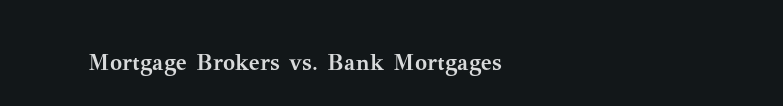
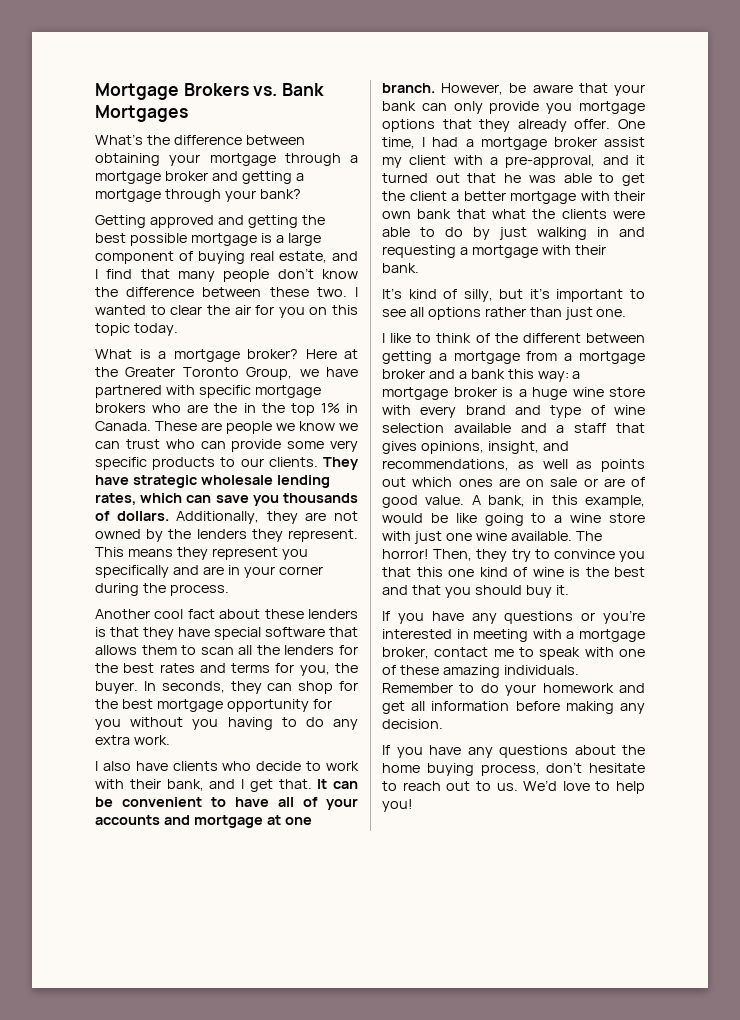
(502, 65) none -> [95,134,305,145] [95,153,358,166] [95,171,304,184] [95,189,301,202] [95,215,325,228] [95,233,321,246] [95,251,358,264] [95,268,358,282] [95,287,358,297] [95,305,358,318] [95,323,178,336] [95,349,358,362] [95,367,358,380] [95,385,321,398] [95,403,358,416] [95,421,358,434] [95,439,358,452] [95,457,359,470] [95,475,330,488] [95,493,358,506] [95,511,358,524] [95,529,358,542] [95,547,308,560] [95,565,323,578] [95,583,229,596] [95,609,358,619] [95,627,358,640] [95,645,359,655] [95,663,358,676] [95,681,358,694] [95,699,332,712] [95,717,358,730] [95,735,170,745] [95,761,359,771] [95,779,358,792] [95,797,358,810] [95,815,312,828] [382,83,645,96] [382,101,645,114] [382,119,645,132] [382,137,645,150] [382,155,645,168] [382,173,645,186] [382,191,645,204] [382,209,645,219] [382,227,645,240] [382,245,606,258] [382,263,419,273] [382,288,645,302] [382,307,627,320] [382,333,645,343] [382,351,645,364] [382,369,581,382] [382,387,645,400] [382,405,645,418] [382,423,645,433] [382,441,569,454] [382,459,645,472] [382,477,645,487] [382,495,645,508] [382,513,645,526] [382,531,602,544] [382,549,645,562] [382,567,645,577] [382,585,569,598] [382,610,645,624] [382,629,645,642] [382,647,645,660] [382,665,579,678] [382,683,645,696] [382,701,645,714] [382,719,443,729] [382,745,645,758] [382,762,645,776] [382,780,645,794] [382,799,413,812] // What’s the difference between obtaining your mortgage through a mortgage broker and getting a mortgage through your bank? // Getting approved and getting the best possible mortgage is a large component of buying real estate, and I find that many people don’t know the difference between these two. I wanted to clear the air for you on this topic today. // What is a mortgage broker? Here at the Greater Toronto Group, we have partnered with specific mortgage brokers who are the in the top 1% in Canada. These are people we know we can trust who can provide some very specific products to our clients. They have strategic wholesale lending rates, which can save you thousands of dollars. Additionally, they are not owned by the lenders they represent. This means they represent you specifically and are in your corner during the process. // Another cool fact about these lenders is that they have special software that allows them to scan all the lenders for the best rates and terms for you, the buyer. In seconds, they can shop for the best mortgage opportunity for you without you having to do any extra work. // I also have clients who decide to work with their bank, and I get that. It can be convenient to have all of your accounts and mortgage at one branch. However, be aware that your bank can only provide you mortgage options that they already offer. One time, I had a mortgage broker assist my client with a pre-approval, and it turned out that he was able to get the client a better mortgage with their own bank that what the clients were able to do by just walking in and requesting a mortgage with their bank. // It’s kind of silly, but it’s important to see all options rather than just one. // I like to think of the different between getting a mortgage from a mortgage broker and a bank this way: a mortgage broker is a huge wine store with every brand and type of wine selection available and a staff that gives opinions, insight, and recommendations, as well as points out which ones are on sale or are of good value. A bank, in this example, would be like going to a wine store with just one wine available. The horror! Then, they try to convince you that this one kind of wine is the best and that you should buy it. // If you have any questions or you’re interested in meeting with a mortgage broker, contact me to speak with one of these amazing individuals. Remember to do your homework and get all information before making any decision. // If you have any questions about the home buying process, don’t hesitate to reach out to us. We’d love to help you!

